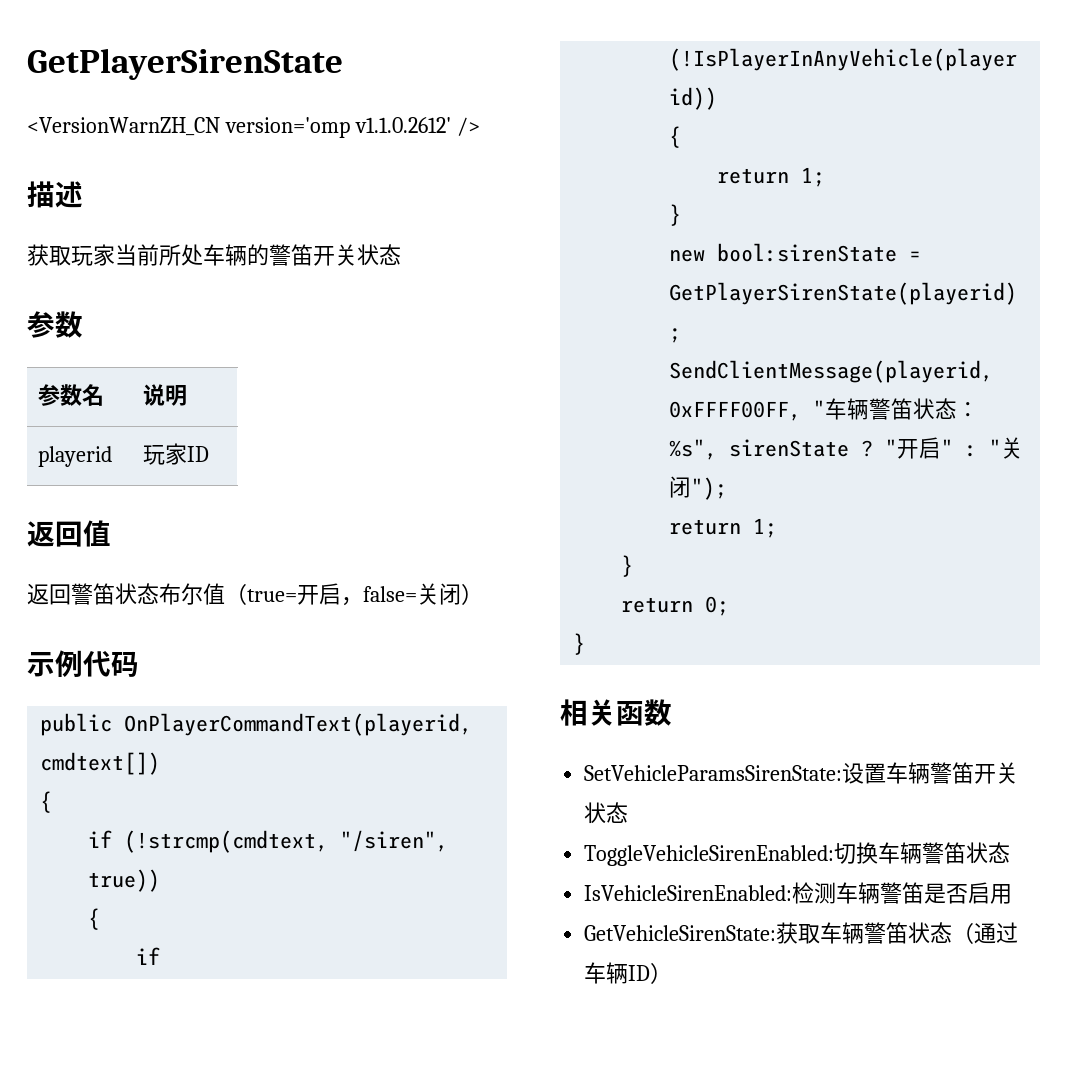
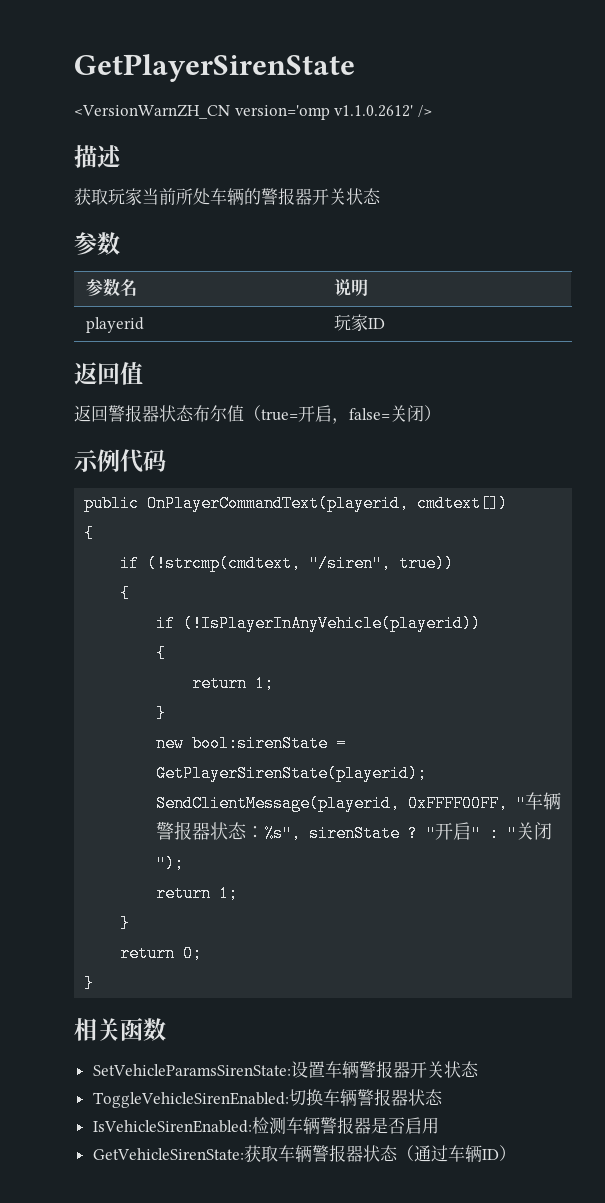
[291,244,313,266] 笛 -> [278,188,312,205] 报器
[93,583,115,605] 笛 -> [125,405,159,422] 报器
[891,398,914,420] 笛 -> [174,821,211,840] 报器
[952,762,975,784] 笛 -> [375,1061,410,1078] 报器
[944,842,967,864] 笛 -> [373,1089,408,1106] 报器
[902,882,925,904] 笛 -> [336,1117,371,1134] 报器
[886,922,909,944] 笛 -> [328,1145,363,1162] 报器

